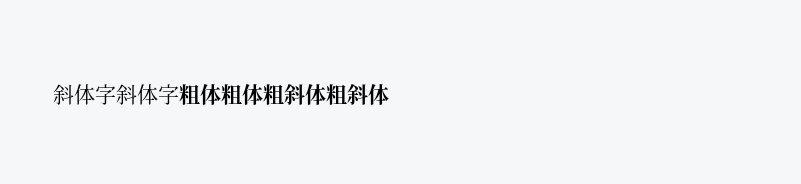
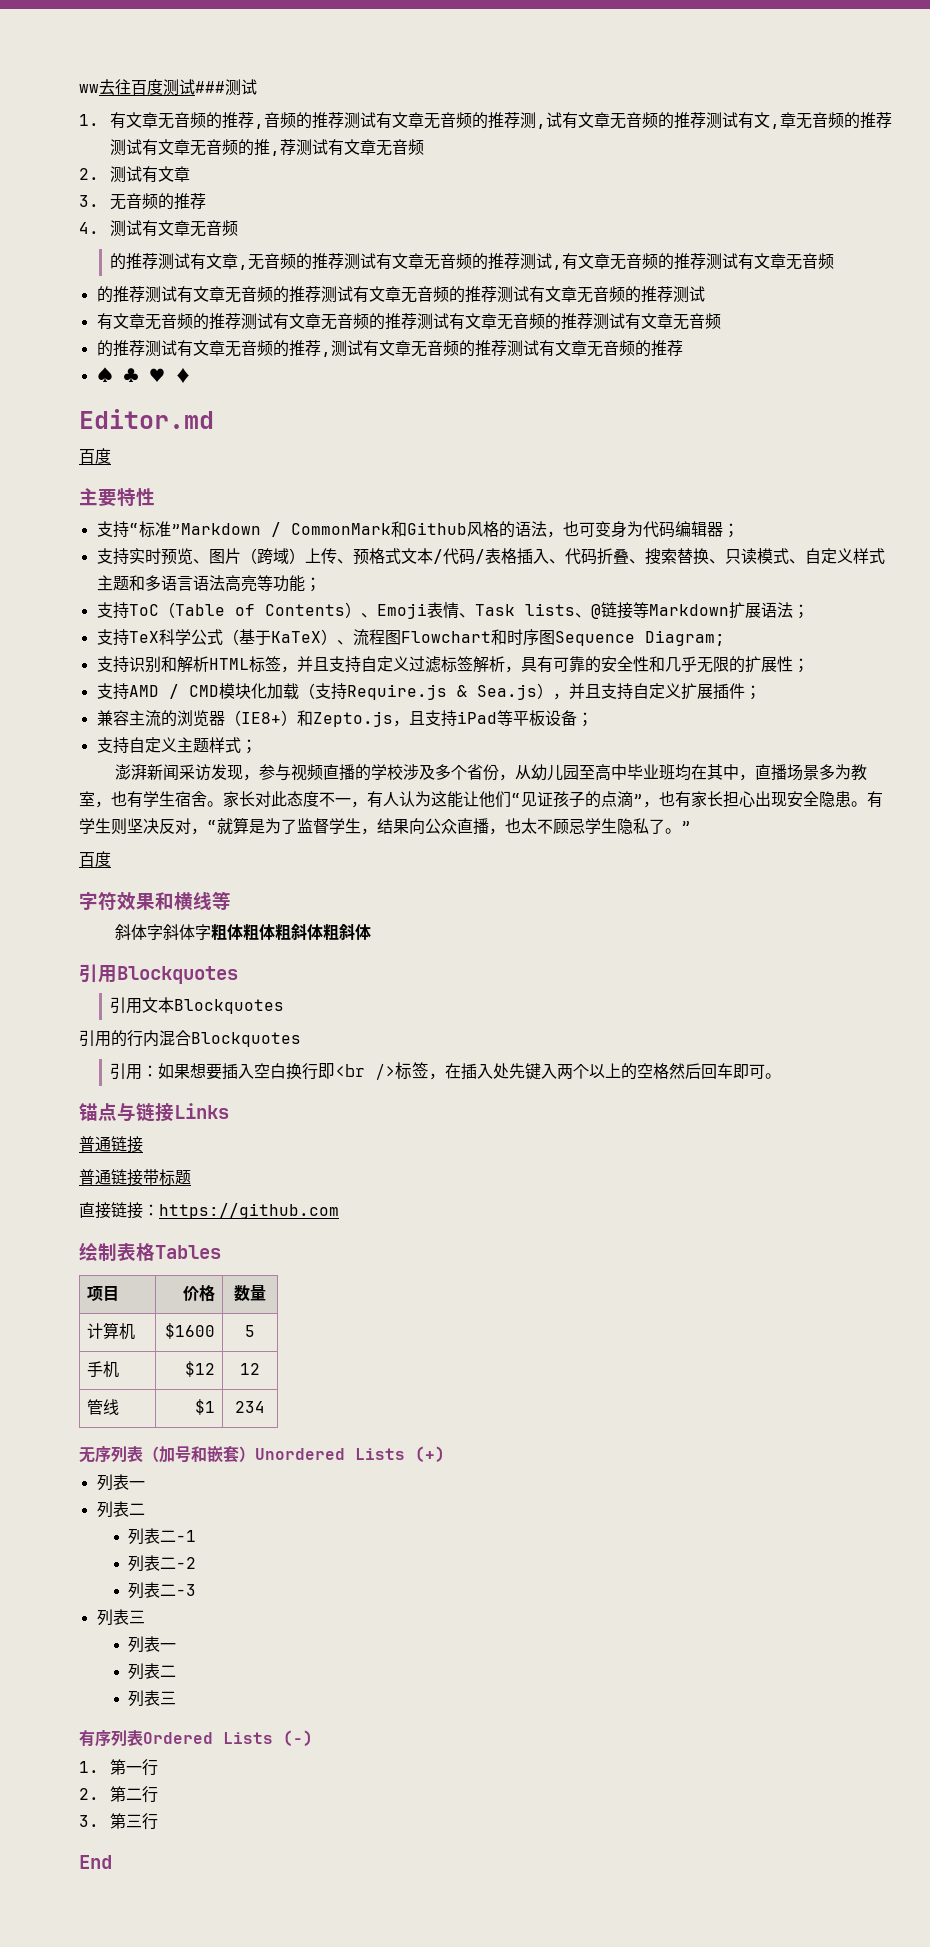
(53, 94) none -> [79,79,257,96] [79,112,893,129] [110,139,425,156] [79,166,191,183] [79,193,207,210] [79,220,239,237] [110,253,835,270] [96,286,705,303] [96,313,721,330] [96,340,683,357] [96,367,191,383] [79,409,214,429] [79,448,111,464] [79,488,155,507] [96,521,739,538] [96,548,885,565] [96,575,321,592] [96,602,809,619] [96,629,725,646] [96,656,809,673] [96,683,761,700] [96,710,593,727] [96,737,257,754] [115,764,868,781] [79,791,883,808] [79,817,691,835] [79,851,111,867] [79,891,231,910] ww去往百度测试###测试 // 1.有文章无音频的推荐,音频的推荐测试有文章无音频的推荐测,试有文章无音频的推荐测试有文,章无音频的推荐测试有文章无音频的推,荐测试有文章无音频 // 2.测试有文章 // 3.无音频的推荐 // 4.测试有文章无音频 // 的推荐测试有文章,无音频的推荐测试有文章无音频的推荐测试,有文章无音频的推荐测试有文章无音频 // 的推荐测试有文章无音频的推荐测试有文章无音频的推荐测试有文章无音频的推荐测试 // 有文章无音频的推荐测试有文章无音频的推荐测试有文章无音频的推荐测试有文章无音频 // 的推荐测试有文章无音频的推荐,测试有文章无音频的推荐测试有文章无音频的推荐 // ♠ ♣ ♥ ♦ // Editor.md // 百度 // 主要特性 // 支持“标准”Markdown / CommonMark和Github风格的语法，也可变身为代码编辑器； // 支持实时预览、图片（跨域）上传、预格式文本/代码/表格插入、代码折叠、搜索替换、只读模式、自定义样式主题和多语言语法高亮等功能； // 支持ToC（Table of Contents）、Emoji表情、Task lists、@链接等Markdown扩展语法； // 支持TeX科学公式（基于KaTeX）、流程图Flowchart和时序图Sequence Diagram; // 支持识别和解析HTML标签，并且支持自定义过滤标签解析，具有可靠的安全性和几乎无限的扩展性； // 支持AMD / CMD模块化加载（支持Require.js & Sea.js），并且支持自定义扩展插件； // 兼容主流的浏览器（IE8+）和Zepto.js，且支持iPad等平板设备； // 支持自定义主题样式； // 澎湃新闻采访发现，参与视频直播的学校涉及多个省份，从幼儿园至高中毕业班均在其中，直播场景多为教室，也有学生宿舍。家长对此态度不一，有人认为这能让他们“见证孩子的点滴”，也有家长担心出现安全隐患。有学生则坚决反对，“就算是为了监督学生，结果向公众直播，也太不顾忌学生隐私了。” // 百度 // 字符效果和横线等 //
(389, 94) none -> [79,964,238,984] [110,997,285,1014] [79,1030,301,1047] [110,1062,782,1081] [79,1103,229,1122] [79,1136,143,1153] [79,1169,191,1186] [79,1202,339,1219] [79,1242,221,1261] [87,1286,120,1302] [182,1284,215,1302] [234,1285,266,1302] [87,1322,136,1340] [164,1323,215,1339] [245,1325,255,1337] [87,1361,120,1378] [184,1361,215,1377] [240,1363,260,1375] [87,1399,120,1415] [194,1399,215,1415] [235,1401,265,1413] [79,1445,445,1463] [96,1474,145,1491] [96,1501,145,1518] [128,1528,197,1545] [128,1555,197,1572] [128,1582,197,1599] [96,1609,145,1626] [128,1636,177,1653] [128,1663,177,1680] [128,1690,177,1707] [79,1730,313,1747] [79,1759,159,1776] [79,1786,159,1803] [79,1813,159,1830] [79,1855,112,1869] // 引用Blockquotes // 引用文本Blockquotes // 引用的行内混合Blockquotes // 引用：如果想要插入空白换行即<br />标签，在插入处先键入两个以上的空格然后回车即可。 // 锚点与链接Links // 普通链接 // 普通链接带标题 // 直接链接：https://github.com // 绘制表格Tables // 项目 | 价格 | 数量 // 计算机 | $1600 | 5 // 手机 | $12 | 12 // 管线 | $1 | 234 // 无序列表（加号和嵌套）Unordered Lists (+) // 列表一 // 列表二 // 列表二-1 // 列表二-2 // 列表二-3 // 列表三 // 列表一 // 列表二 // 列表三 // 有序列表Ordered Lists (-) // 1.第一行 // 2.第二行 // 3.第三行 // End

